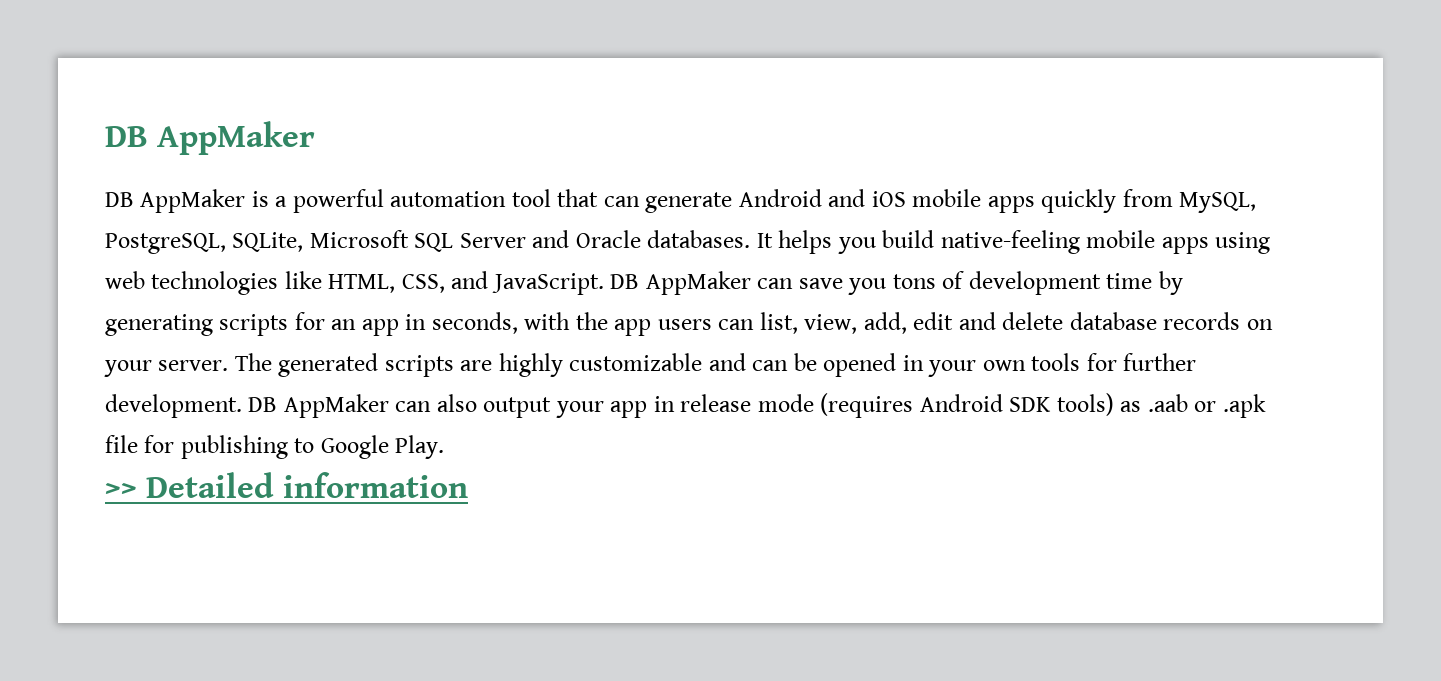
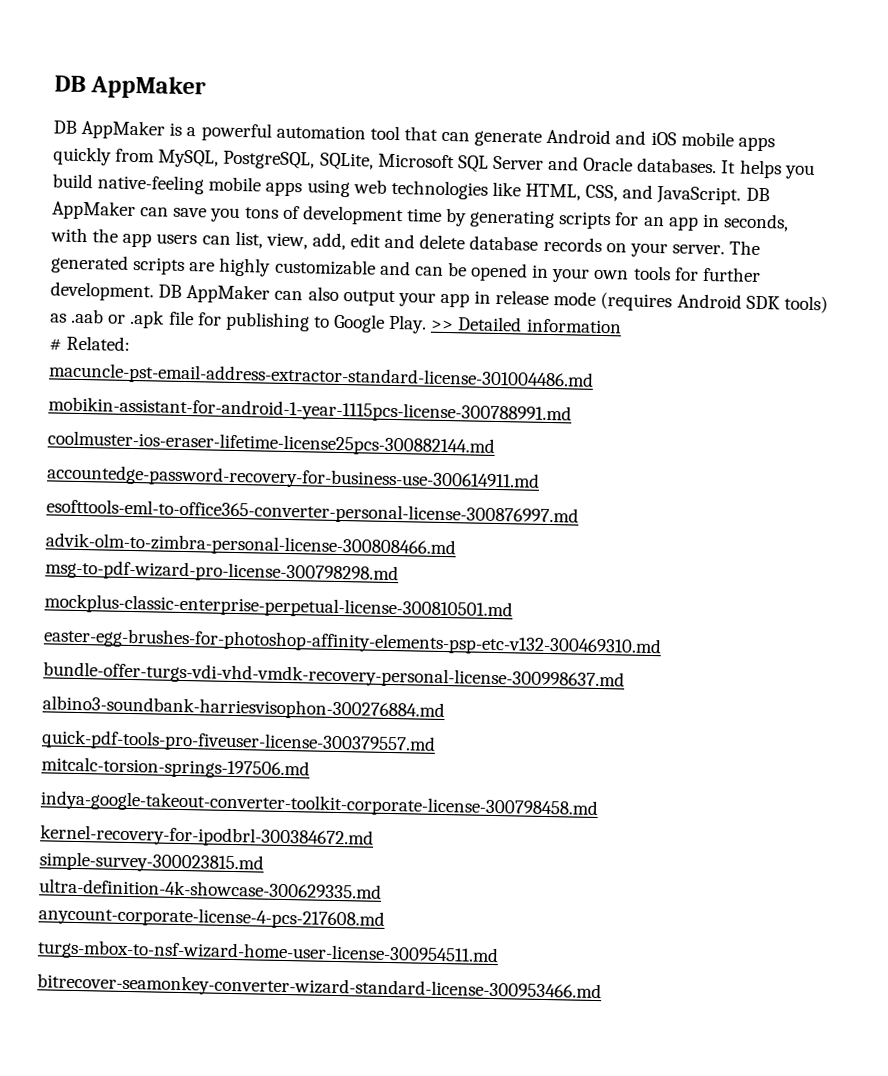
(445, 447) // -> (428, 324) none
(469, 485) none -> [49,335,131,351] [48,362,594,391] [48,396,572,425] [47,430,495,457] [46,464,540,492] [46,498,579,527] [45,532,456,559] [45,559,399,585] [44,593,513,621] [43,627,662,658] [43,661,625,691] [42,695,445,722] [41,729,436,755] [41,756,310,780] [40,790,598,820] [40,824,374,849] [39,851,264,874] [39,878,382,899] [38,905,385,930] [37,939,499,967] [37,973,602,1003] // # Related: // macuncle-pst-email-address-extractor-standard-license-301004486.md // mobikin-assistant-for-android-1-year-1115pcs-license-300788991.md // coolmuster-ios-eraser-lifetime-license25pcs-300882144.md // accountedge-password-recovery-for-business-use-300614911.md // esofttools-eml-to-office365-converter-personal-license-300876997.md // advik-olm-to-zimbra-personal-license-300808466.md // msg-to-pdf-wizard-pro-license-300798298.md // mockplus-classic-enterprise-perpetual-license-300810501.md // easter-egg-brushes-for-photoshop-affinity-elements-psp-etc-v132-300469310.md // bundle-offer-turgs-vdi-vhd-vmdk-recovery-personal-license-300998637.md // albino3-soundbank-harriesvisophon-300276884.md // quick-pdf-tools-pro-fiveuser-license-300379557.md // mitcalc-torsion-springs-197506.md // indya-google-takeout-converter-toolkit-corporate-license-300798458.md // kernel-recovery-for-ipodbrl-300384672.md // simple-survey-300023815.md // ultra-definition-4k-showcase-300629335.md // anycount-corporate-license-4-pcs-217608.md // turgs-mbox-to-nsf-wizard-home-user-license-300954511.md // bitrecover-seamonkey-converter-wizard-standard-license-300953466.md

